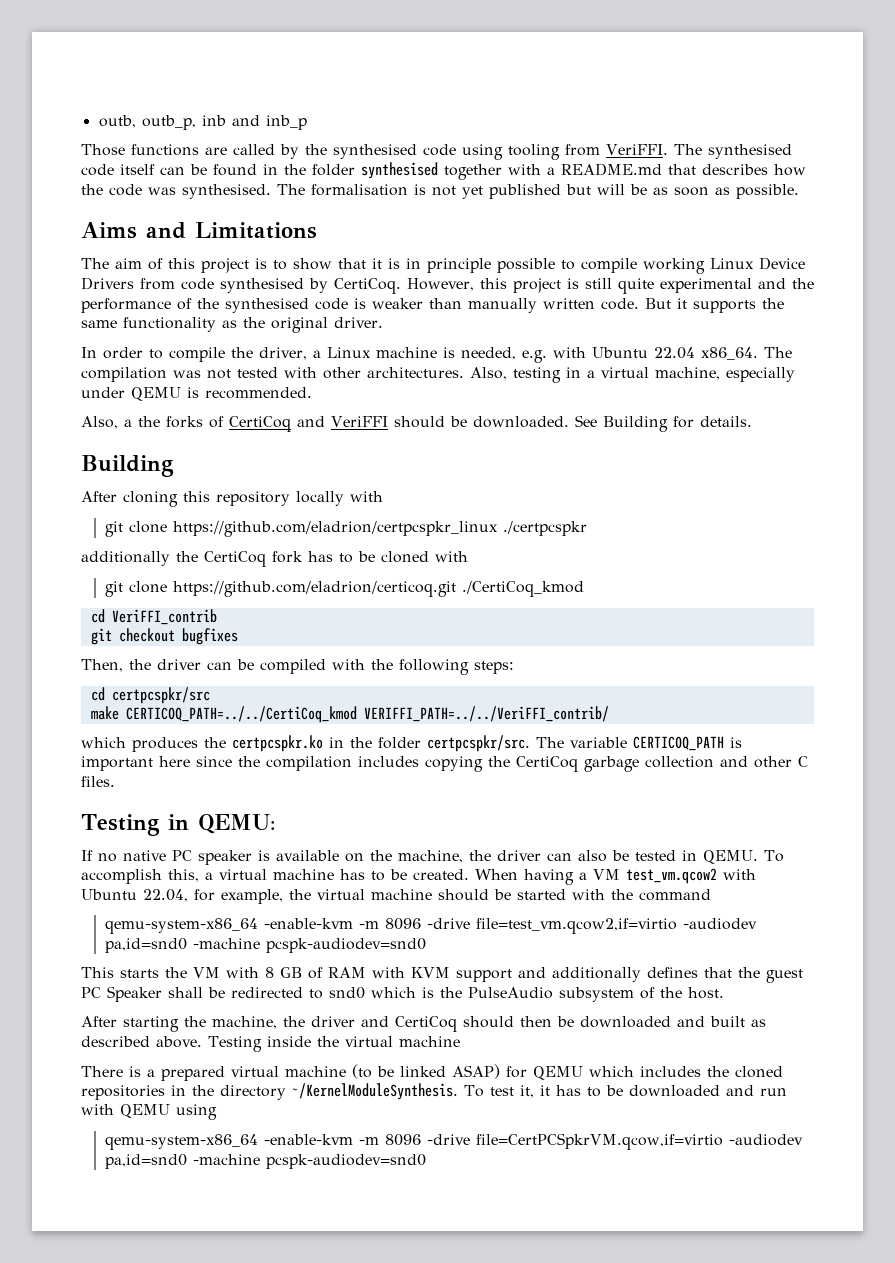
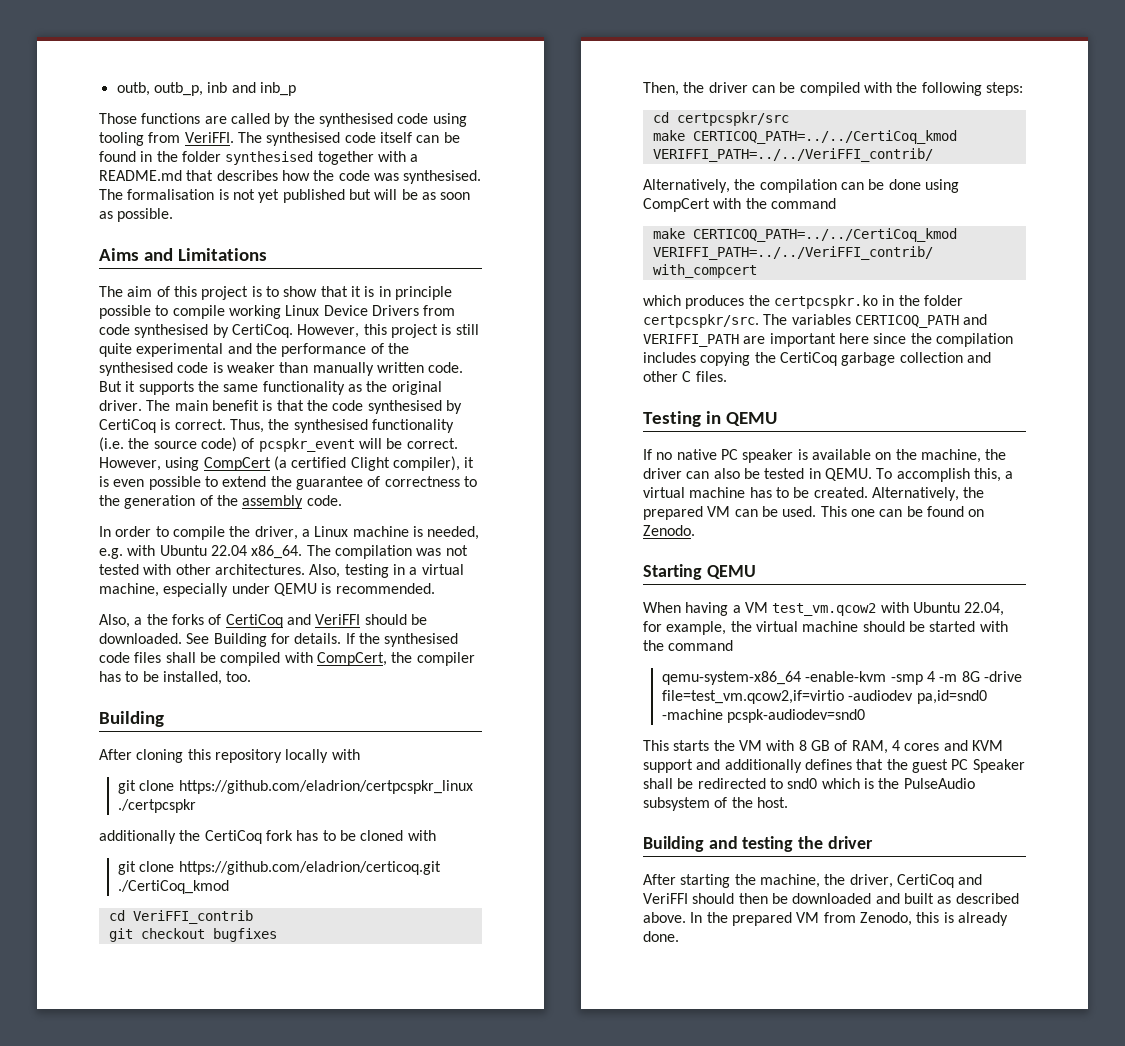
(383, 322) none -> [146,400,462,414] [99,419,454,433] [99,437,458,452] [99,456,475,471] [99,476,477,490] [99,495,342,509] The main benefit is that the code synthesised by CertiCoq is correct. Thus, the synthesised functionality (i.e. the source code) of pcspkr_event will be correct. However, using CompCert (a certified Clight compiler), it is even possible to extend the guarantee of correctness to the generation of the assembly code.
(752, 421) none -> [345,633,459,647] [99,652,475,666] [99,671,252,685] If the synthesised code files shall be compiled with CompCert, the compiler has to be installed, too.
(609, 714) none -> [643,179,959,193] [643,198,836,212] [652,228,957,242] [652,246,933,260] [652,264,757,278] // Alternatively, the compilation can be done using CompCert with the command // make CERTICOQ_PATH=../../CertiCoq_kmod VERIFFI_PATH=../../VeriFFI_contrib/ with_compcert
[570,736,742,751] variable CERTICOQ_PATH is -> [791,314,988,328] [643,334,766,347] variables CERTICOQ_PATH and VERIFFI_PATH are
[197,814,276,834] QEMU: -> [725,412,777,426] QEMU
(469, 874) none -> [871,487,985,501] [643,506,985,520] [643,525,695,536] [643,564,756,580] Alternatively, the prepared VM can be used. This one can be found on Zenodo. // Starting QEMU //
[359,918,422,930] -m 8096 -> [890,671,980,685] -smp 4 -m 8G
[328,967,405,978] RAM with -> [851,740,968,754] RAM, 4 cores and
(724, 993) none -> [643,836,873,852] // Building and testing the driver
[311,1016,457,1032] driver and CertiCoq -> [849,874,983,888] [643,893,688,904] driver, CertiCoq and VeriFFI
[208,1036,460,1052] [81,1064,783,1081] [81,1083,787,1100] [81,1104,217,1120] [105,1133,804,1150] [105,1154,427,1169] Testing inside the virtual machine // There is a prepared virtual machine (to be linked ASAP) for QEMU which includes the cloned repositories in the directory ~/KernelModuleSynthesis. To test it, it has to be downloaded and run with QEMU using // qemu-system-x86_64 -enable-kvm -m 8096 -drive file=CertPCSpkrVM.qcow,if=virtio -audiodev pa,id=snd0 -machine pcspk-audiodev=snd0 -> [690,912,1008,926] [643,931,679,942] In the prepared VM from Zenodo, this is already done.

